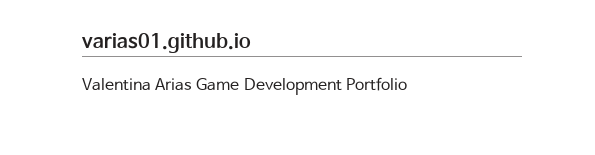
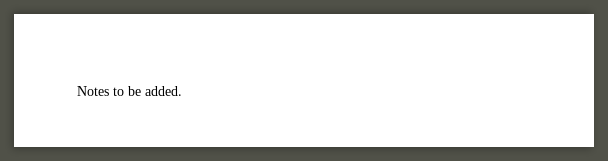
[81,33,251,53] [82,77,407,95] varias01.github.io // Valentina Arias Game Development Portfolio -> [77,86,182,96] Notes to be added.

